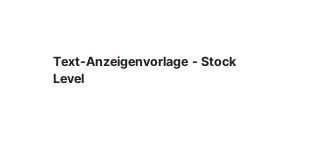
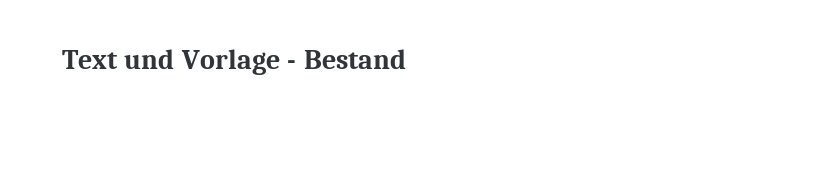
[53,56,238,69] [53,73,84,84] Text-Anzeigenvorlage - Stock Level -> [62,49,406,75] Text und Vorlage - Bestand

